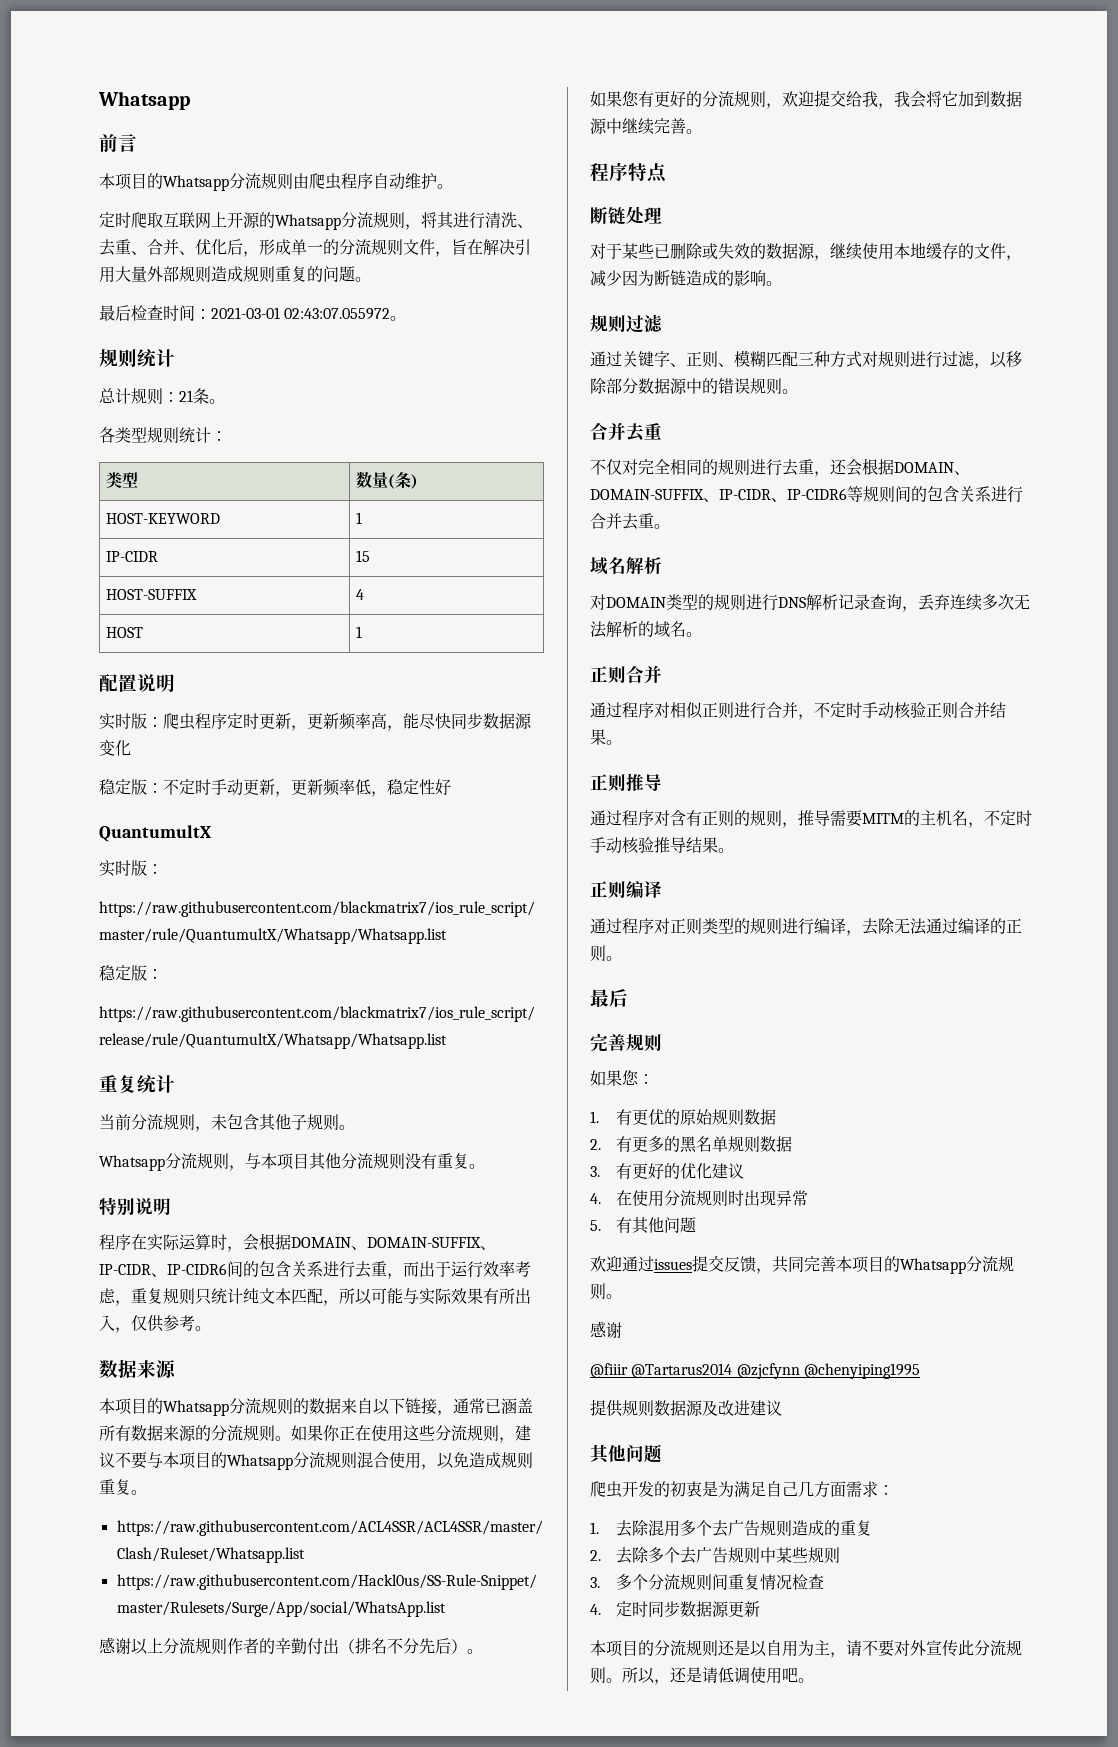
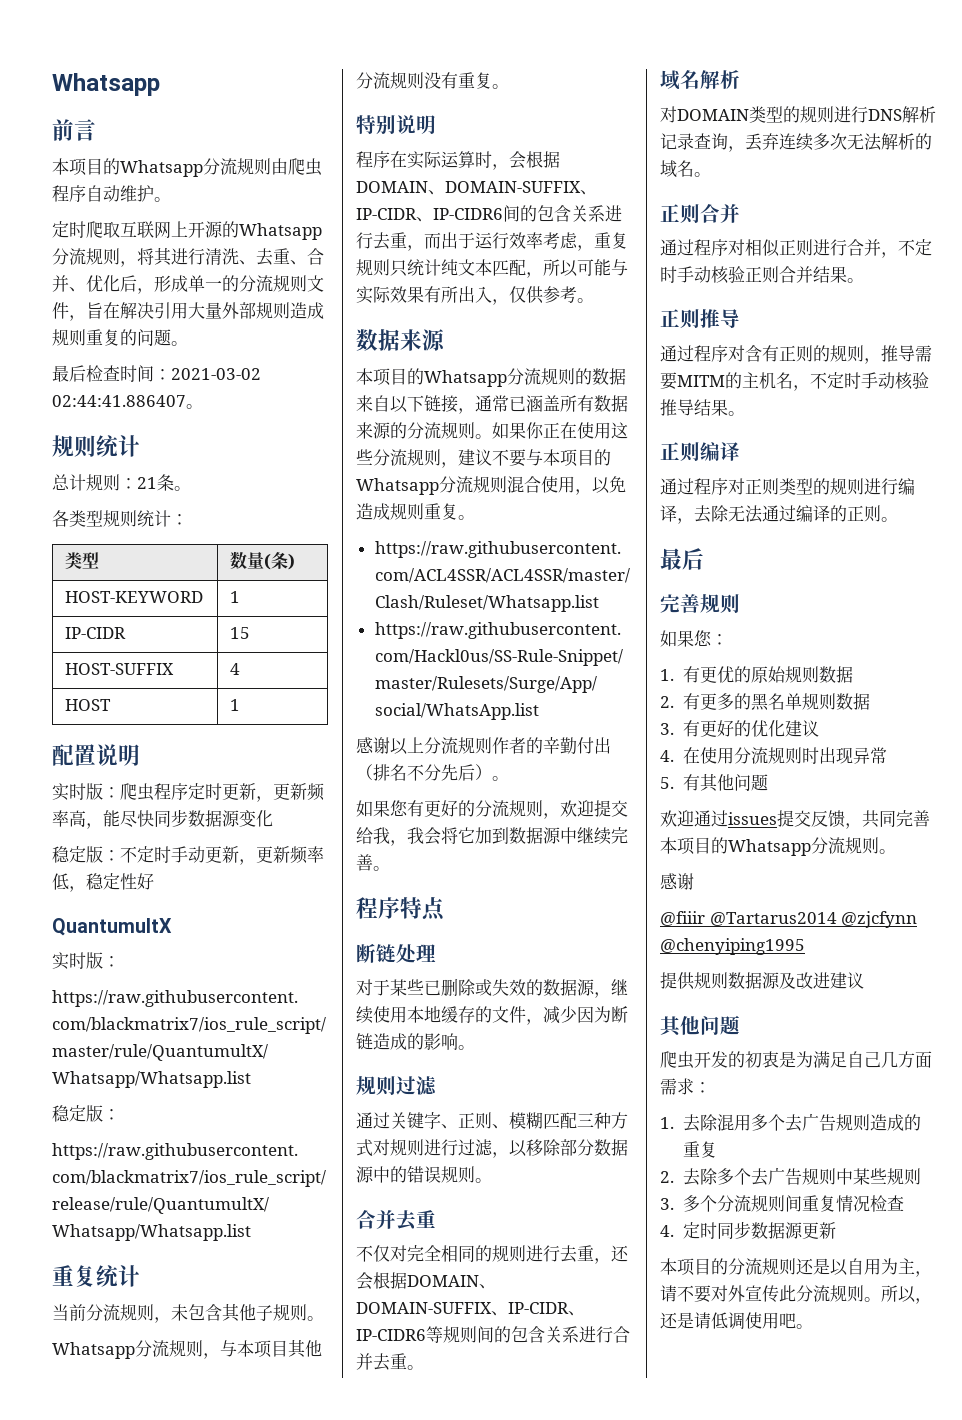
[211,307,391,320] 2021-03-01 02:43:07.055972 -> [171,368,261,380] [52,395,186,407] 2021-03-02 02:44:41.886407

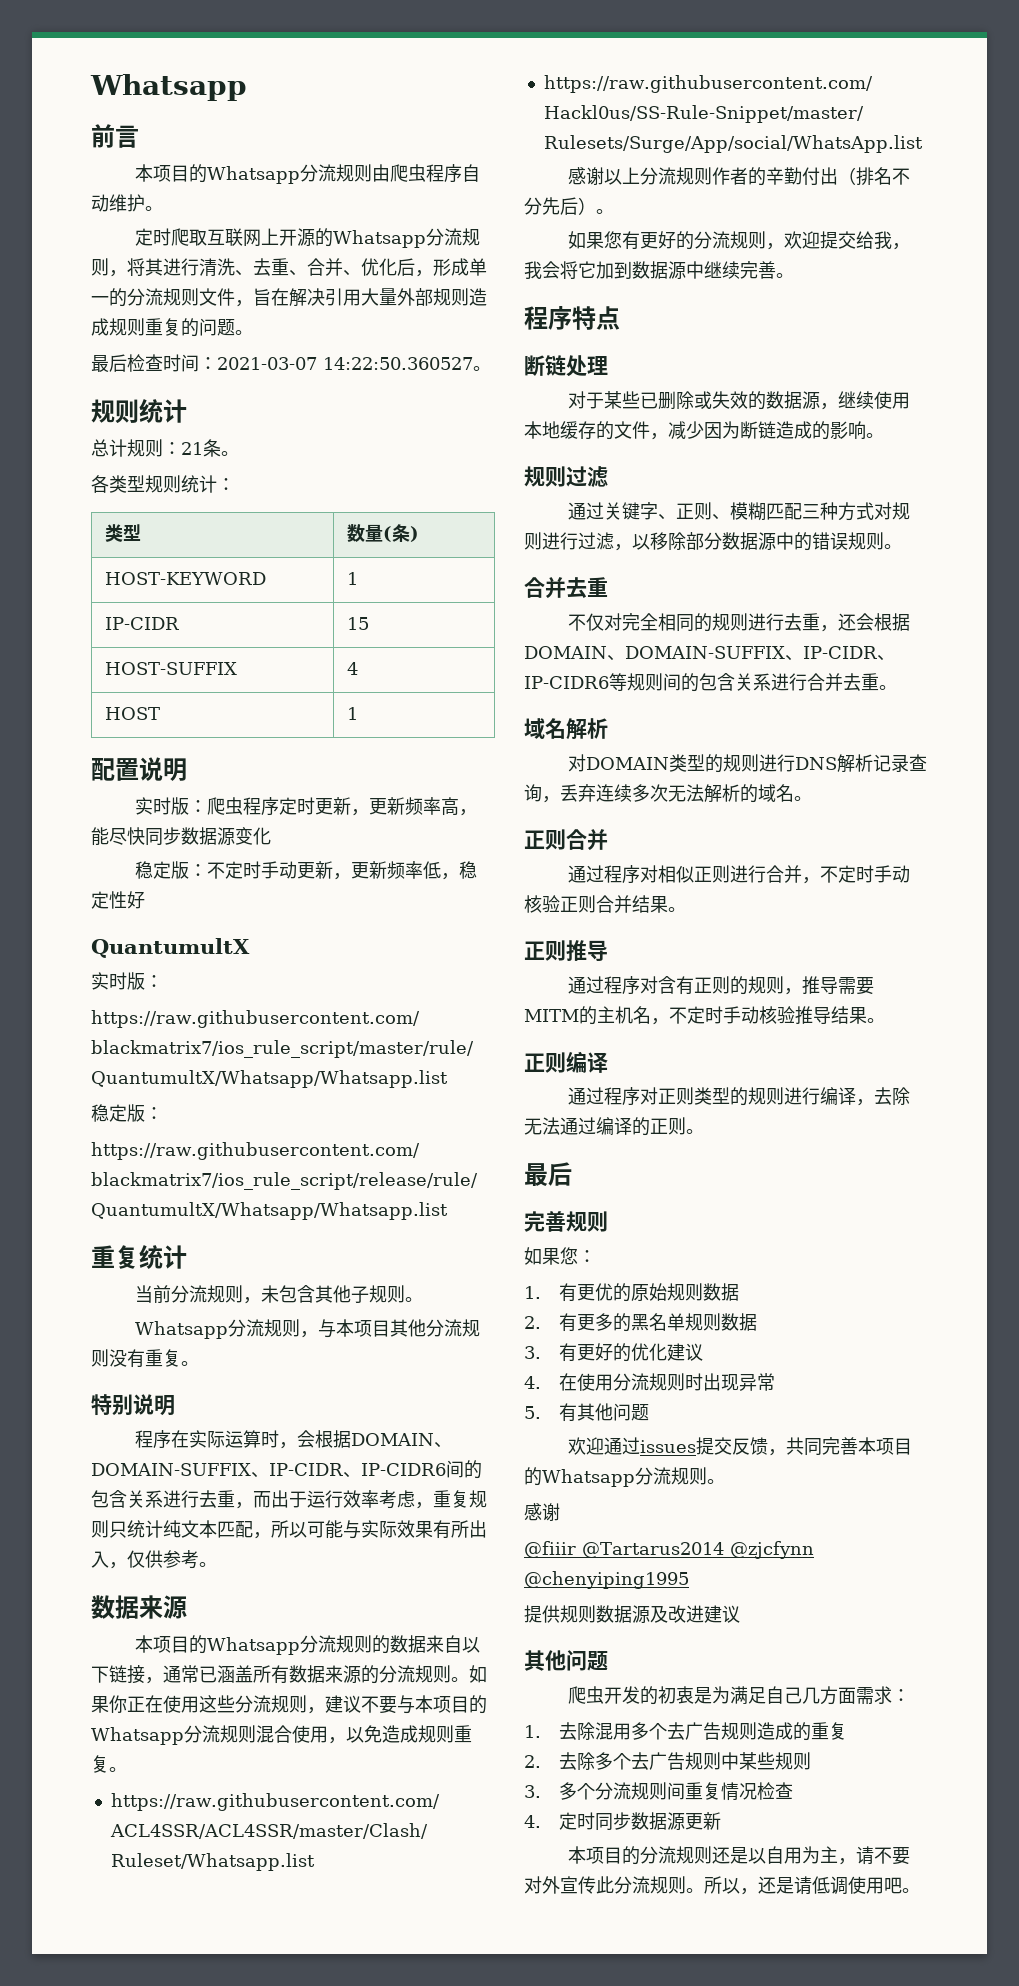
[171,368,261,380] [52,395,186,407] 2021-03-02 02:44:41.886407 -> [217,357,473,370] 2021-03-07 14:22:50.360527

